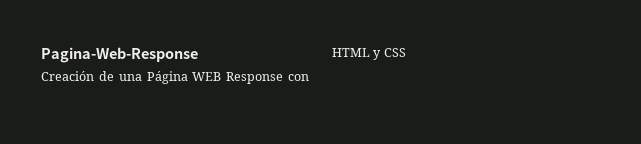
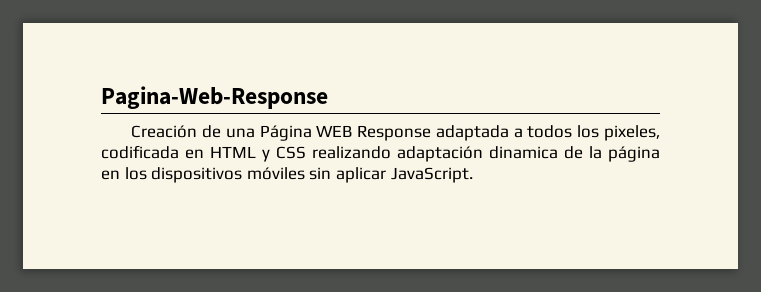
[288,74,309,81] [332,48,406,60] con HTML y CSS -> [435,125,661,141] [101,145,660,162] [101,167,473,183] adaptada a todos los pixeles, codificada en HTML y CSS realizando adaptación dinamica de la página en los dispositivos móviles sin aplicar JavaScript.

